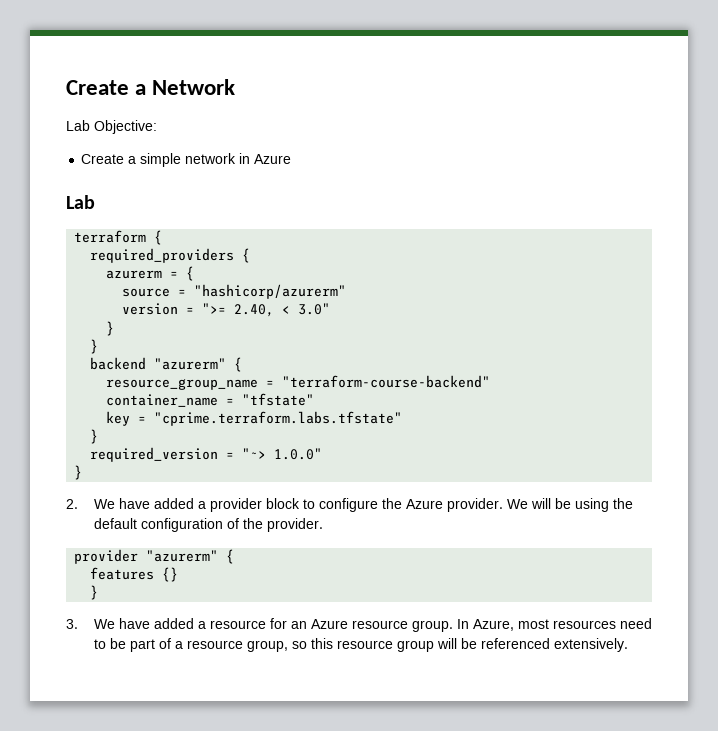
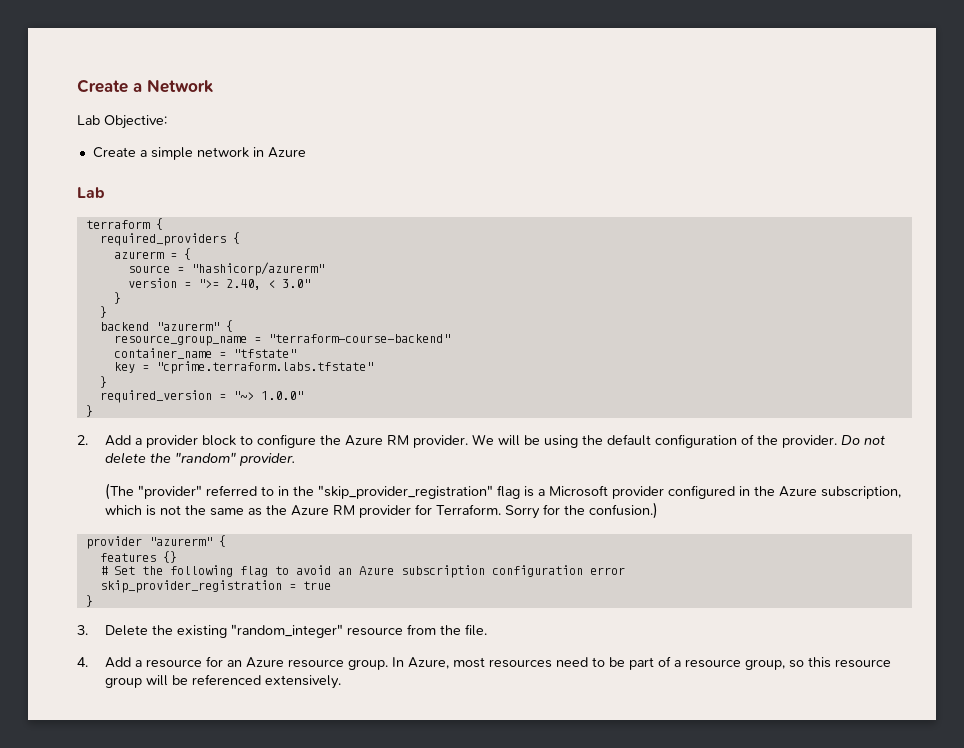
[93,498,194,509] We have added -> [105,435,132,446] Add
(443, 504) none -> [387,435,410,445] RM
(323, 525) none -> [841,435,886,445] [105,452,296,466] [105,483,902,500] [105,502,659,519] Do not delete the "random" provider. // (The "provider" referred to in the "skip_provider_registration" flag is a Microsoft provider configured in the Azure subscription, which is not the same as the Azure RM provider for Terraform. Sorry for the confusion.)
[90,585,99,600] [66,618,194,629] } // 3. We have added -> [99,565,625,578] [99,580,331,593] [85,595,93,607] [77,624,488,638] [77,657,132,668] # Set the following flag to avoid an Azure subscription configuration error // skip_provider_registration = true // } // 3. Delete the existing "random_integer" resource from the file. // 4. Add

